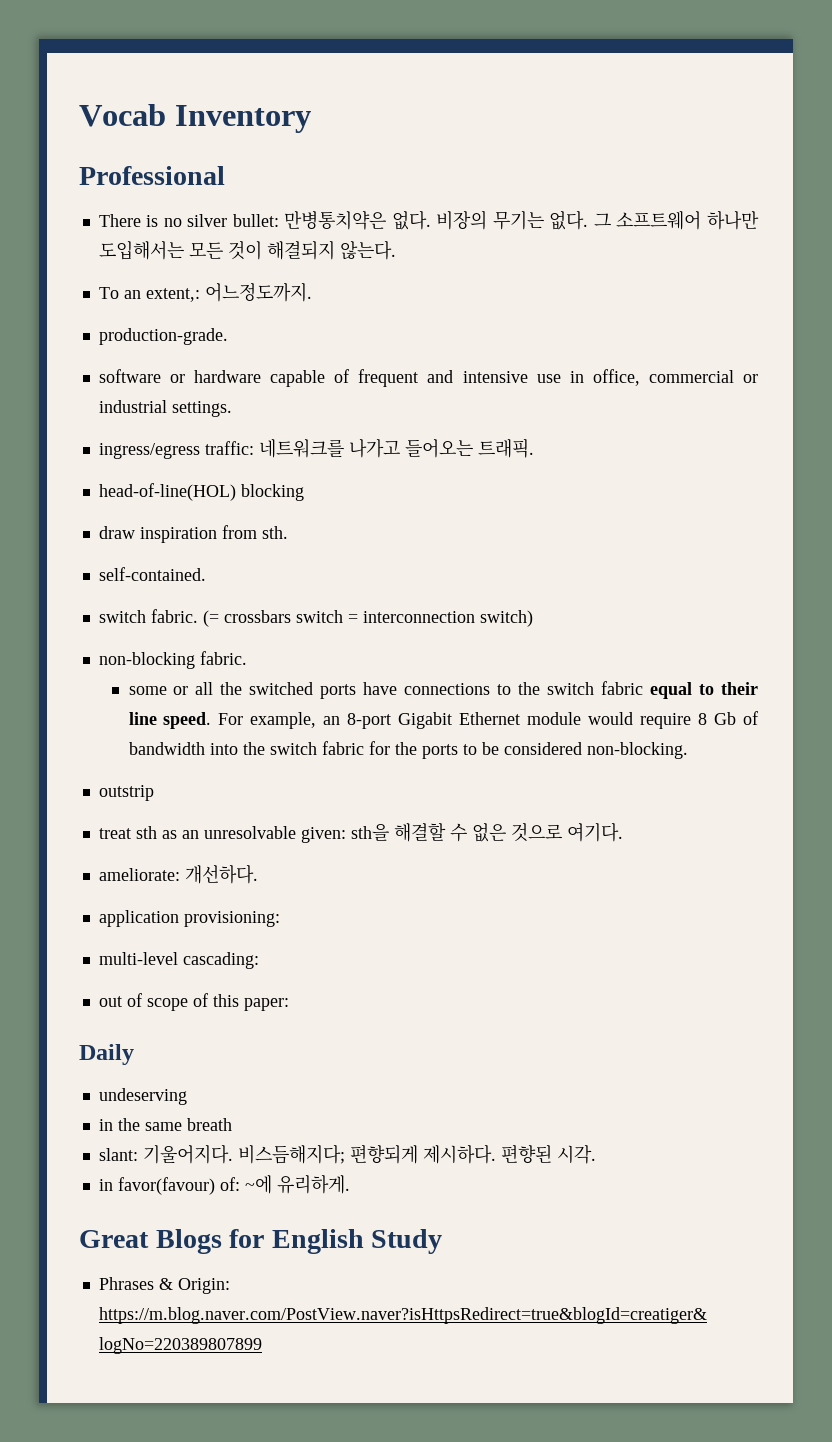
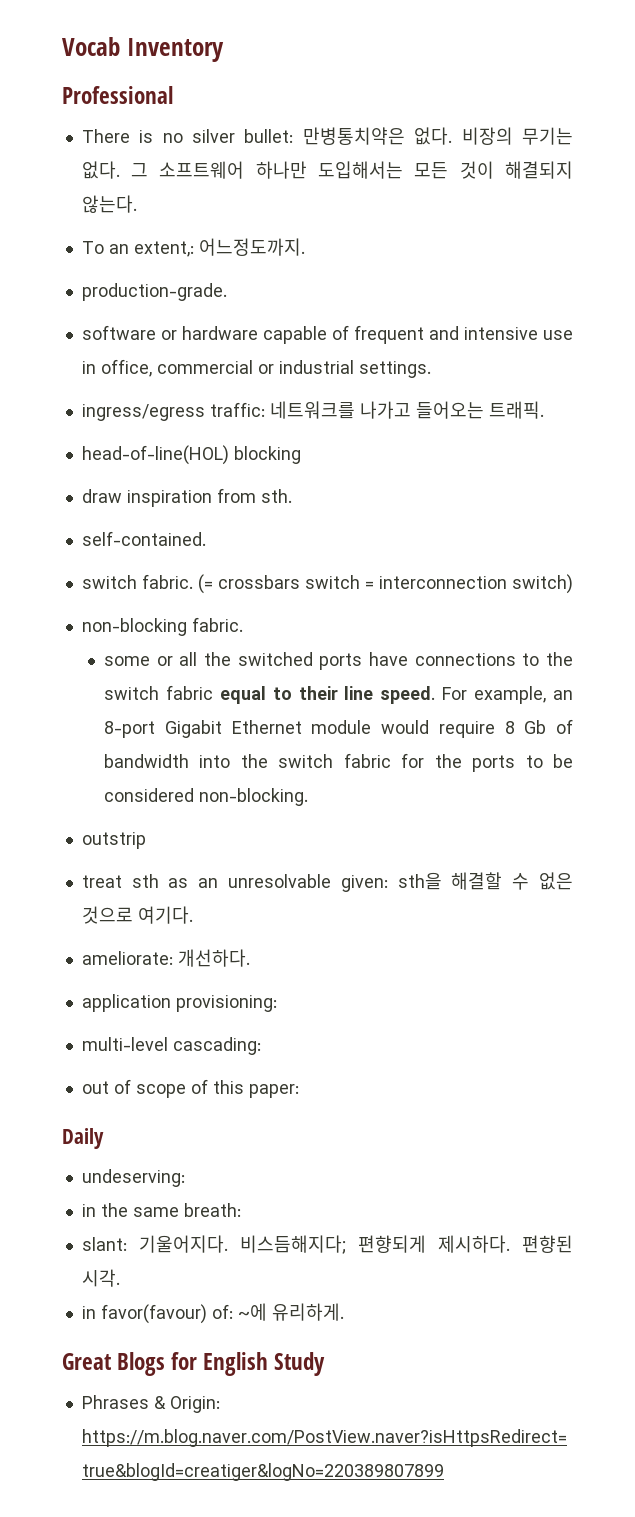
[98,1088,187,1105] undeserving -> [81,1169,185,1187] undeserving:
[186,1118,232,1131] breath -> [183,1203,241,1217] breath:

